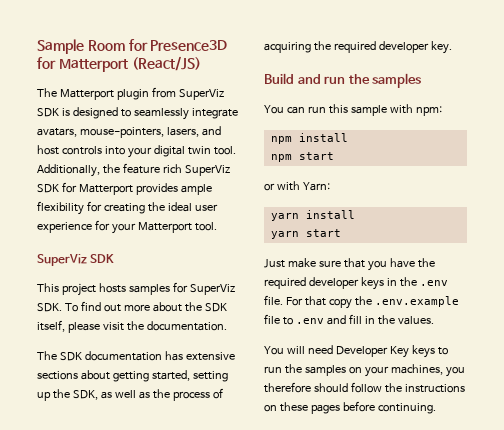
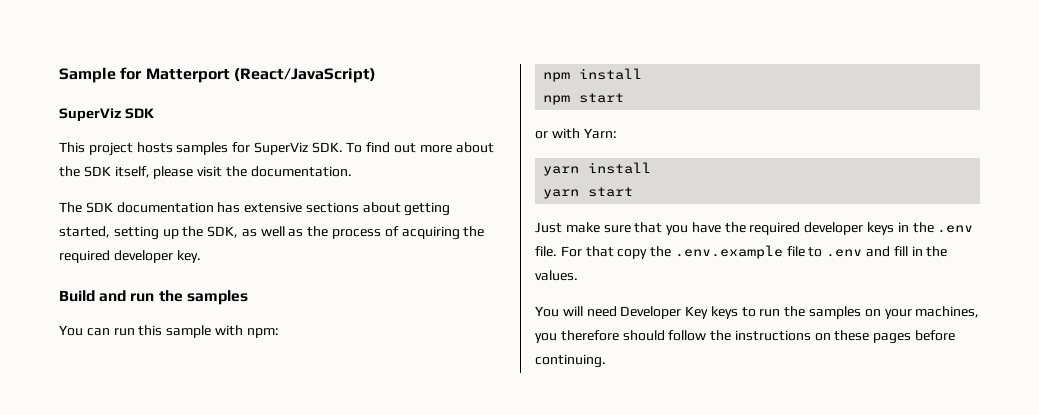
[87,39,228,51] [37,56,201,72] [37,87,224,100] [37,107,238,120] [37,126,221,138] [37,145,236,158] [37,163,230,177] [37,182,212,195] [37,201,218,215] [37,220,217,234] Room for Presence3D for Matterport (React/JS) // The Matterport plugin from SuperViz SDK is designed to seamlessly integrate avatars, mouse-pointers, lasers, and host controls into your digital twin tool. Additionally, the feature rich SuperViz SDK for Matterport provides ample flexibility for creating the ideal user experience for your Matterport tool. -> [120,67,376,83] for Matterport (React/JavaScript)

